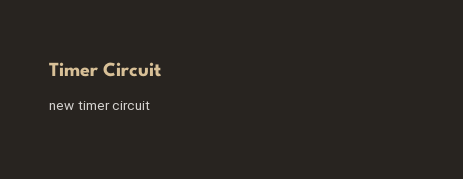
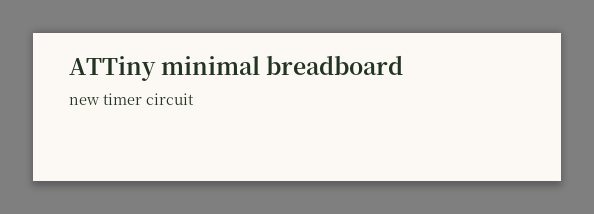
[49,62,162,77] Timer Circuit -> [69,55,404,81] ATTiny minimal breadboard

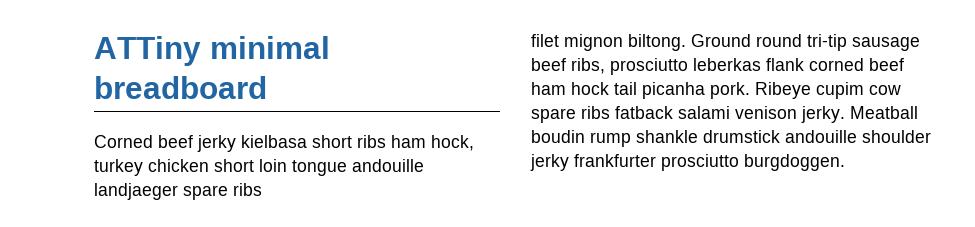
[69,93,194,105] new timer circuit -> [94,135,474,152] [94,159,424,176] [94,183,262,200] [531,34,920,51] [531,58,904,75] [531,82,901,99] [531,106,918,123] [531,130,931,147] [530,154,845,171] Corned beef jerky kielbasa short ribs ham hock, turkey chicken short loin tongue andouille landjaeger spare ribs // filet mignon biltong. Ground round tri-tip sausage beef ribs, prosciutto leberkas flank corned beef ham hock tail picanha pork. Ribeye cupim cow spare ribs fatback salami venison jerky. Meatball boudin rump shankle drumstick andouille shoulder jerky frankfurter prosciutto burgdoggen.

